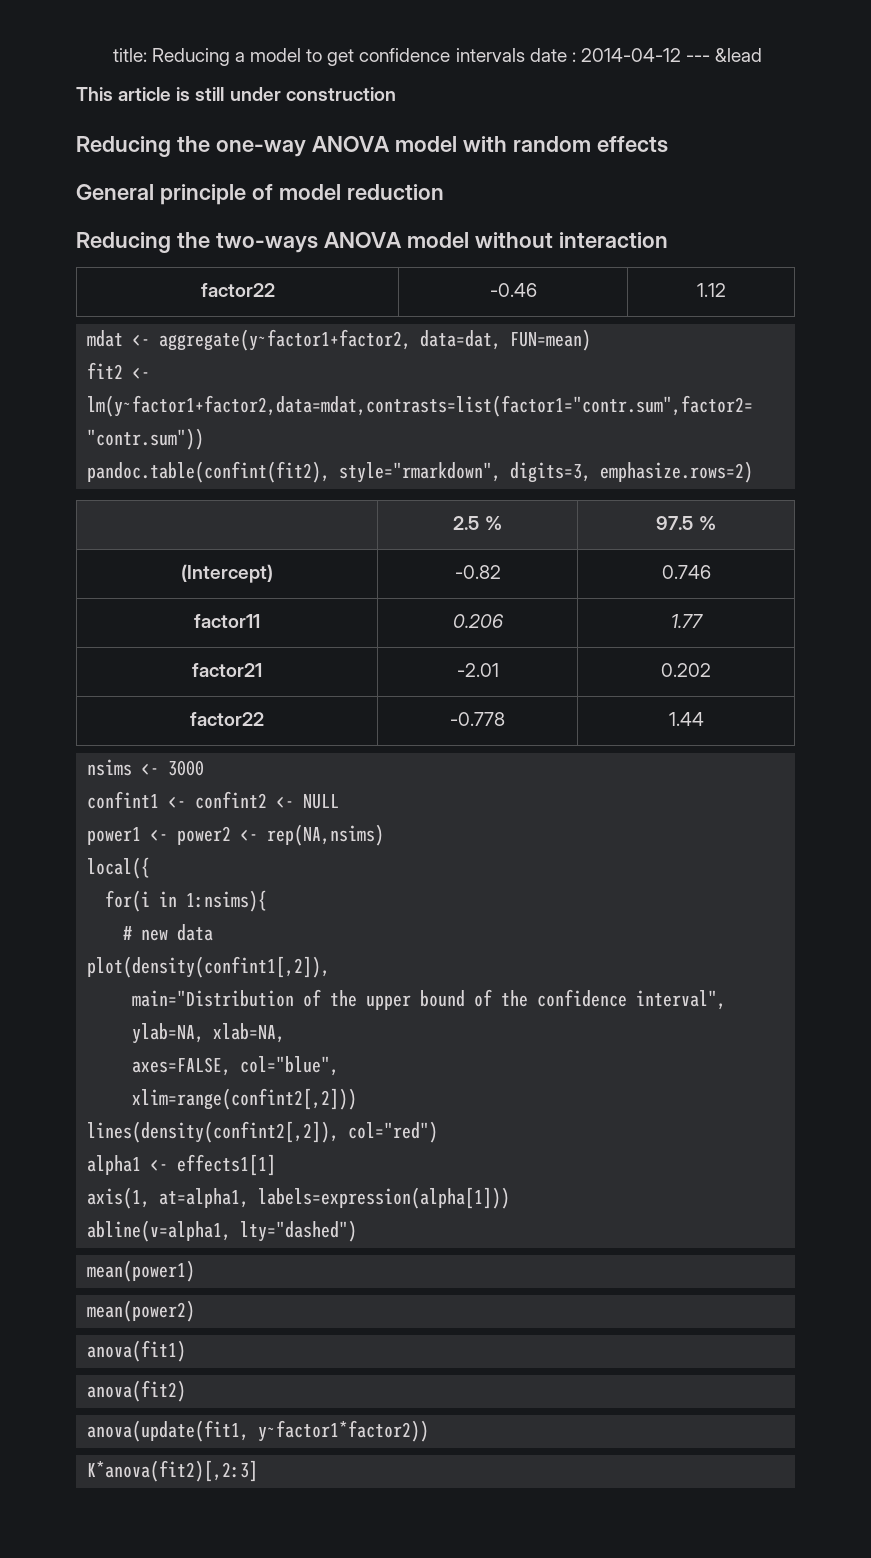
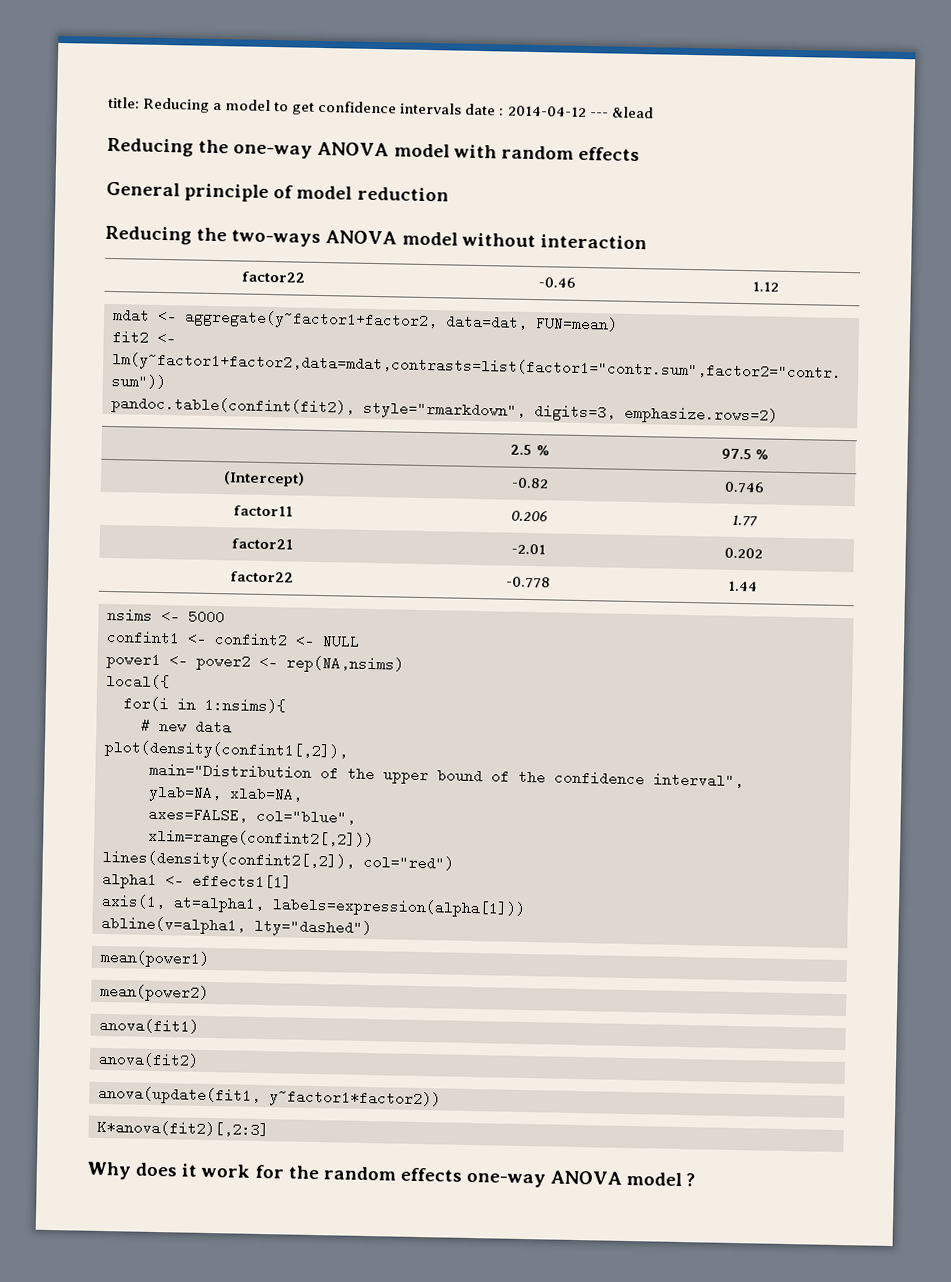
[76,87,396,101] // This article is still under construction -> (654, 112) none
[168,760,205,776] 3000 -> [188,609,225,625] 5000
(259, 1471) none -> [87,1161,696,1188] // Why does it work for the random effects one-way ANOVA model ?

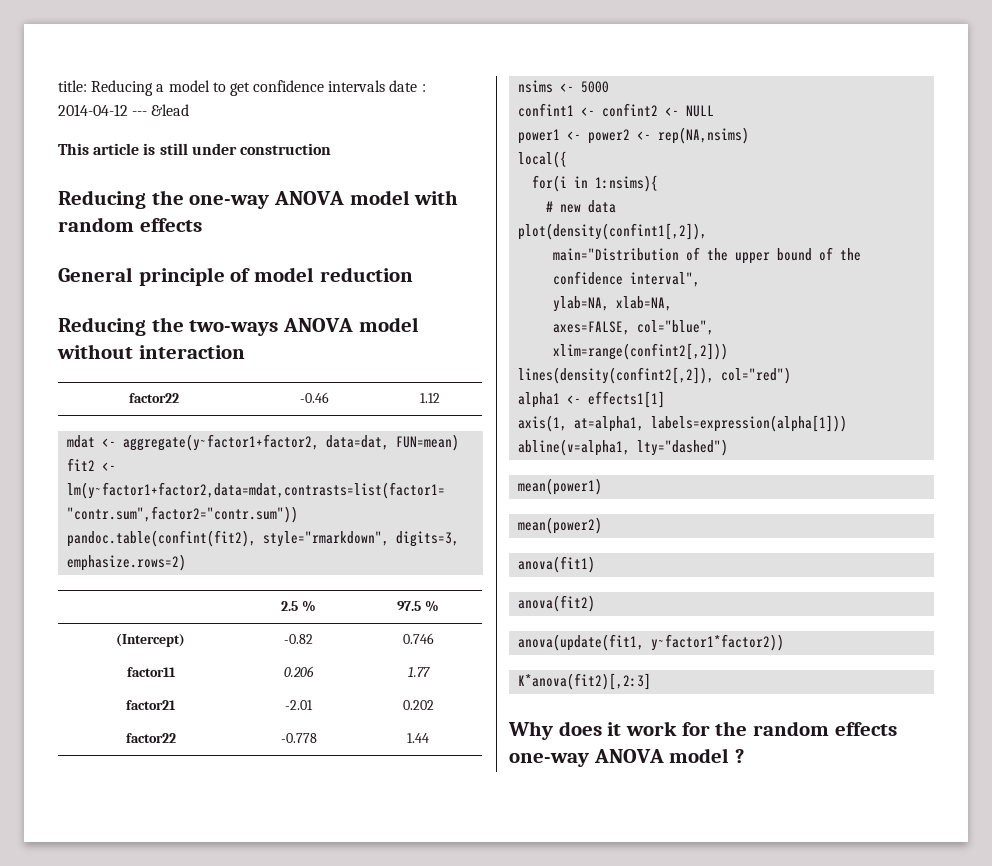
(654, 112) none -> [58,143,331,155] // This article is still under construction

